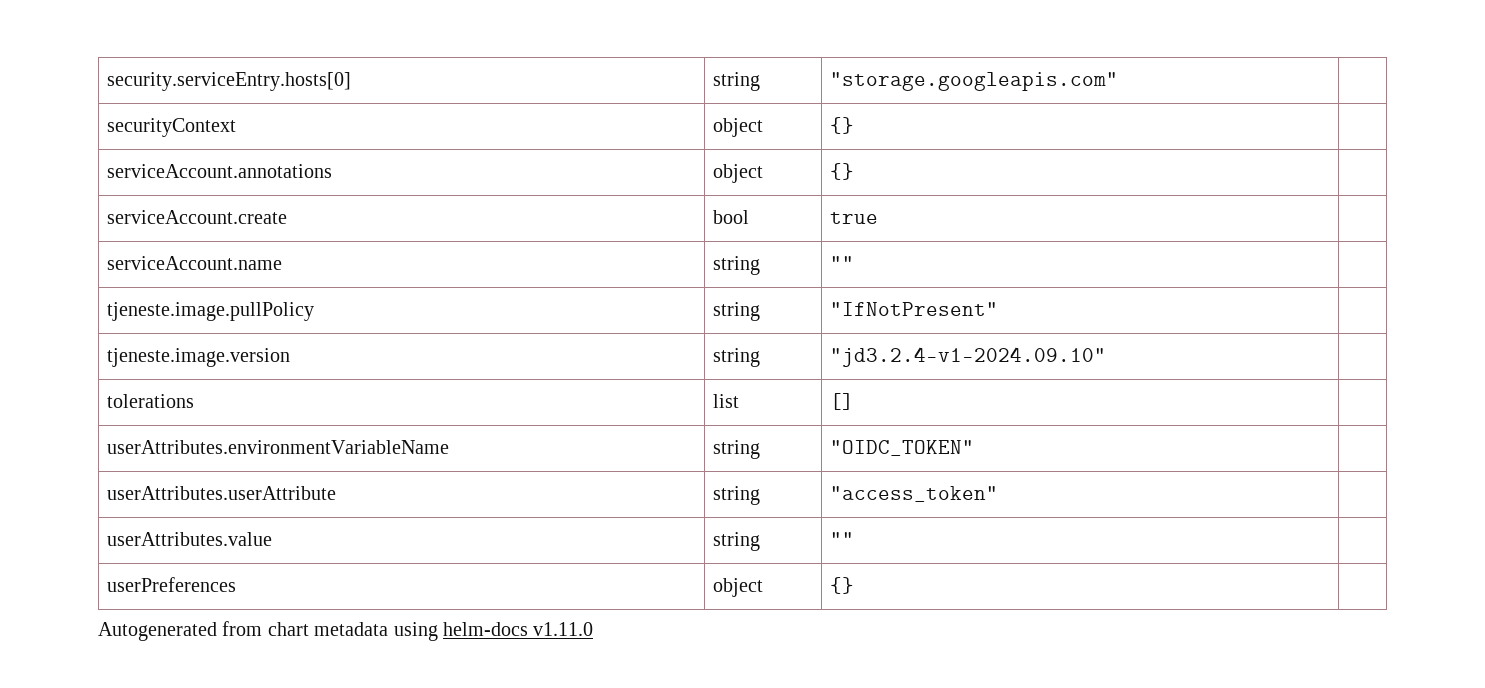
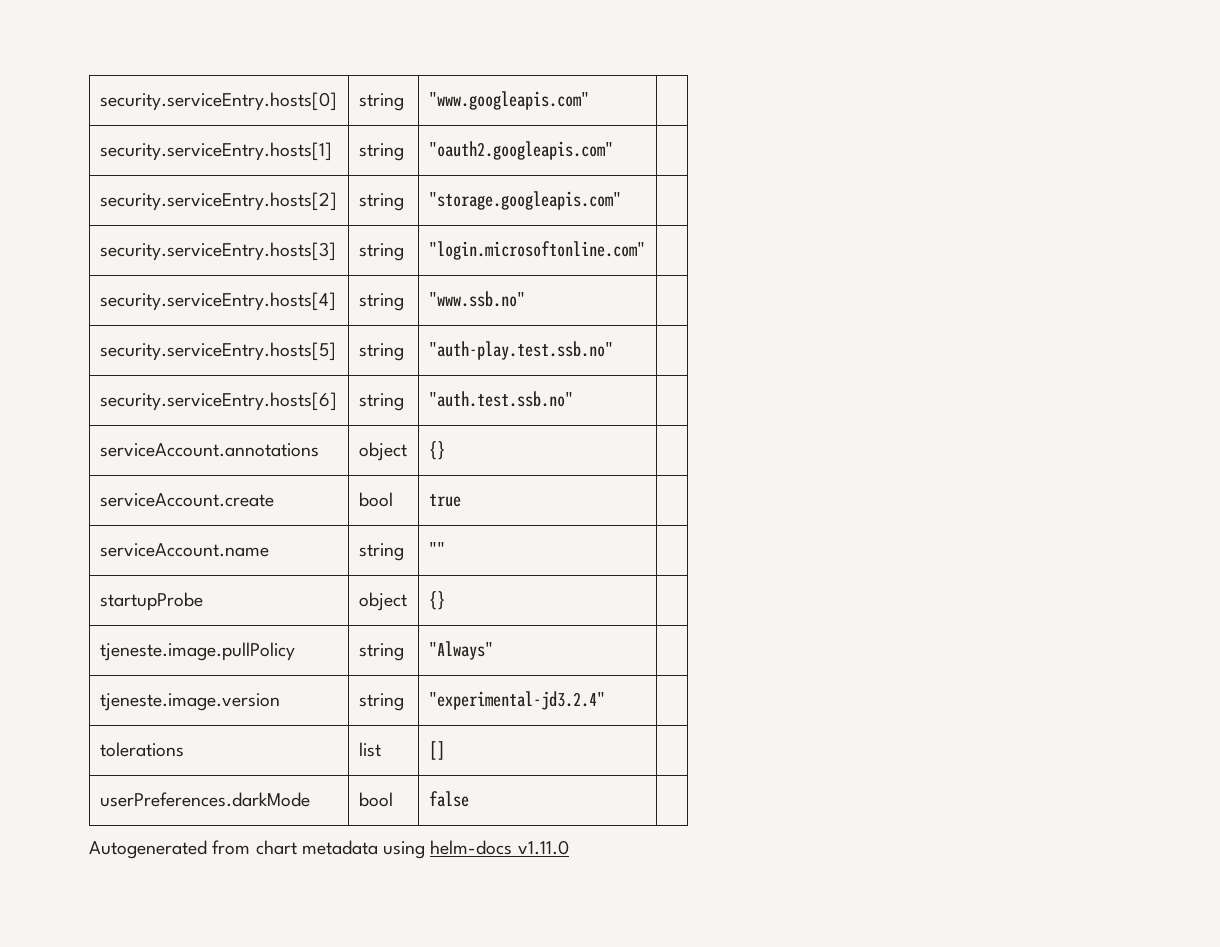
[830,72,1119,91] [107,118,237,137] [713,118,764,137] [830,117,855,134] "storage.googleapis.com" | // securityContext | object | {} -> [428,91,589,110] [99,142,332,161] [358,143,404,161] [428,141,613,160] [99,192,337,211] [358,193,404,211] [428,191,621,210] [99,242,336,261] [358,243,404,261] [428,241,645,260] [99,292,336,311] [358,293,404,311] [428,291,525,307] [99,342,336,361] [358,343,404,361] [428,341,613,360] [99,392,337,411] [358,393,404,411] [428,391,573,407] "www.googleapis.com" | // security.serviceEntry.hosts[1] | string | "oauth2.googleapis.com" | // security.serviceEntry.hosts[2] | string | "storage.googleapis.com" | // security.serviceEntry.hosts[3] | string | "login.microsoftonline.com" | // security.serviceEntry.hosts[4] | string | "www.ssb.no" | // security.serviceEntry.hosts[5] | string | "auth-play.test.ssb.no" | // security.serviceEntry.hosts[6] | string | "auth.test.ssb.no"
(855, 263) none -> [99,592,203,611] [358,592,407,611] [428,591,445,610] // startupProbe | object | {} |
[830,302,999,316] "IfNotPresent" -> [428,641,493,660] "Always"
[830,347,1107,367] "jd3.2.4-v1-2024.09.10" -> [428,691,605,710] "experimental-jd3.2.4"
[107,440,450,454] [713,440,761,459] [830,440,975,456] [107,486,337,500] [713,486,761,505] [830,486,999,502] [107,532,273,546] [713,532,761,551] [830,532,855,546] [107,577,237,592] [713,578,764,597] [830,577,855,594] userAttributes.environmentVariableName | string | "OIDC_TOKEN" | // userAttributes.userAttribute | string | "access_token" | // userAttributes.value | string | "" | // userPreferences | object | {} -> [99,792,310,807] [358,792,393,807] [428,791,469,807] userPreferences.darkMode | bool | false

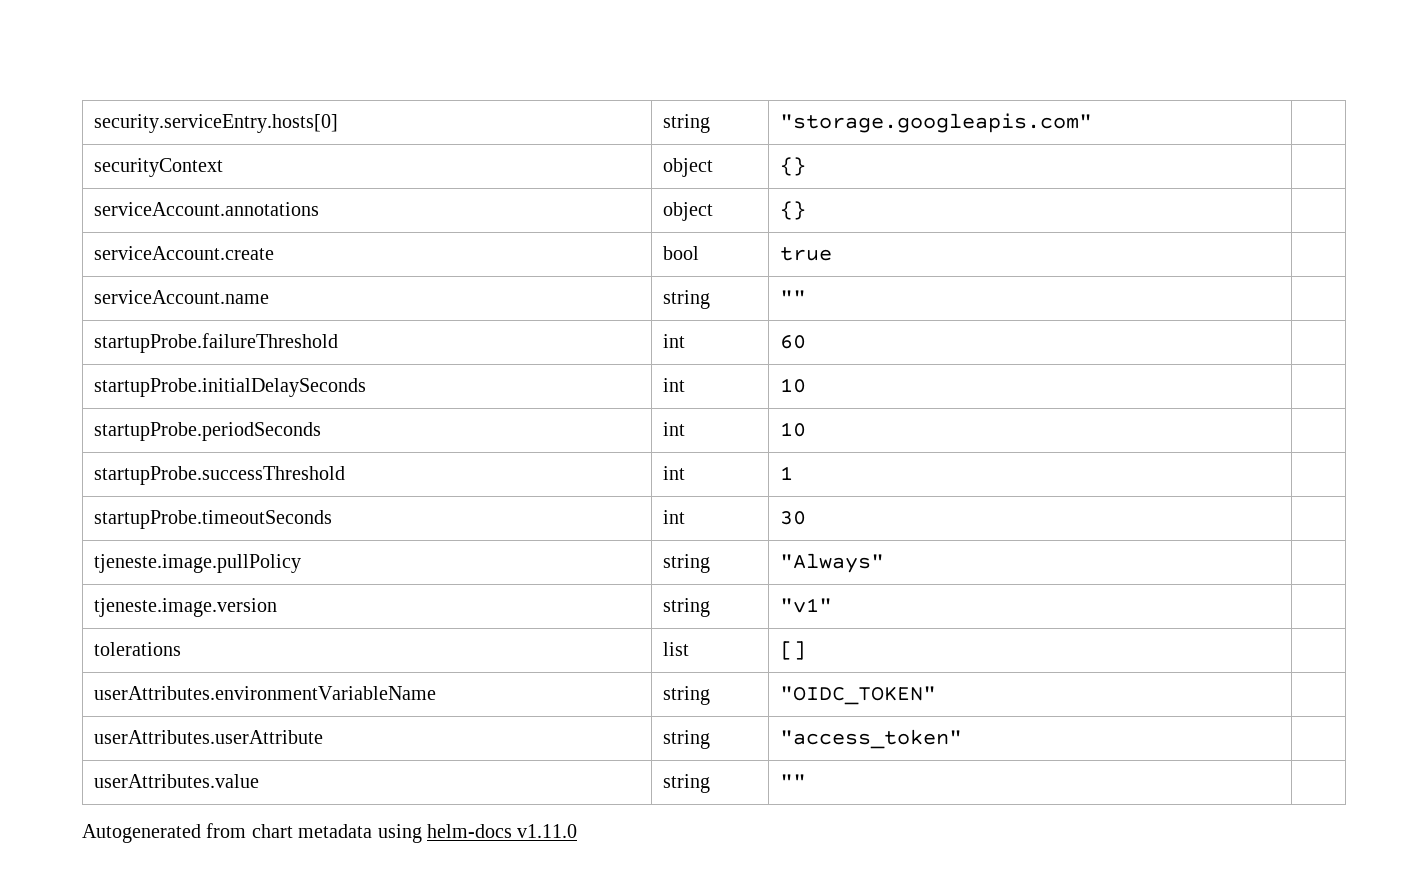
[428,91,589,110] [99,142,332,161] [358,143,404,161] [428,141,613,160] [99,192,337,211] [358,193,404,211] [428,191,621,210] [99,242,336,261] [358,243,404,261] [428,241,645,260] [99,292,336,311] [358,293,404,311] [428,291,525,307] [99,342,336,361] [358,343,404,361] [428,341,613,360] [99,392,337,411] [358,393,404,411] [428,391,573,407] "www.googleapis.com" | // security.serviceEntry.hosts[1] | string | "oauth2.googleapis.com" | // security.serviceEntry.hosts[2] | string | "storage.googleapis.com" | // security.serviceEntry.hosts[3] | string | "login.microsoftonline.com" | // security.serviceEntry.hosts[4] | string | "www.ssb.no" | // security.serviceEntry.hosts[5] | string | "auth-play.test.ssb.no" | // security.serviceEntry.hosts[6] | string | "auth.test.ssb.no" -> [780,113,1093,133] [94,158,224,177] [663,158,714,177] [780,157,807,176] "storage.googleapis.com" | // securityContext | object | {}
[99,592,203,611] [358,592,407,611] [428,591,445,610] startupProbe | object | {} -> [94,333,339,353] [663,334,686,348] [780,335,807,349] [94,378,367,397] [663,378,686,392] [780,378,807,393] [94,422,322,441] [663,422,686,436] [780,422,807,437] [94,466,346,485] [663,466,686,480] [780,466,794,480] [94,510,333,529] [663,510,686,524] [780,511,807,525] startupProbe.failureThreshold | int | 60 | // startupProbe.initialDelaySeconds | int | 10 | // startupProbe.periodSeconds | int | 10 | // startupProbe.successThreshold | int | 1 | // startupProbe.timeoutSeconds | int | 30
[428,691,605,710] "experimental-jd3.2.4" -> [780,598,833,613] "v1"
[99,792,310,807] [358,792,393,807] [428,791,469,807] userPreferences.darkMode | bool | false -> [94,686,437,700] [663,686,711,705] [780,686,937,705] [94,730,324,744] [663,730,711,749] [780,729,963,749] [94,774,260,788] [663,774,711,793] [780,774,807,788] userAttributes.environmentVariableName | string | "OIDC_TOKEN" | // userAttributes.userAttribute | string | "access_token" | // userAttributes.value | string | ""

